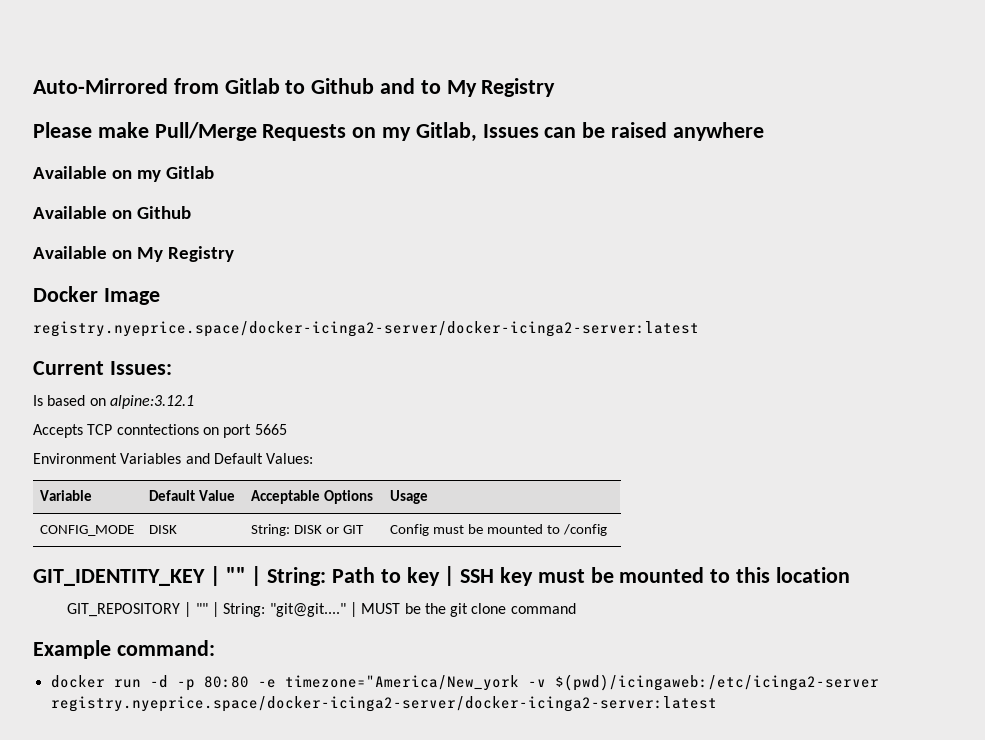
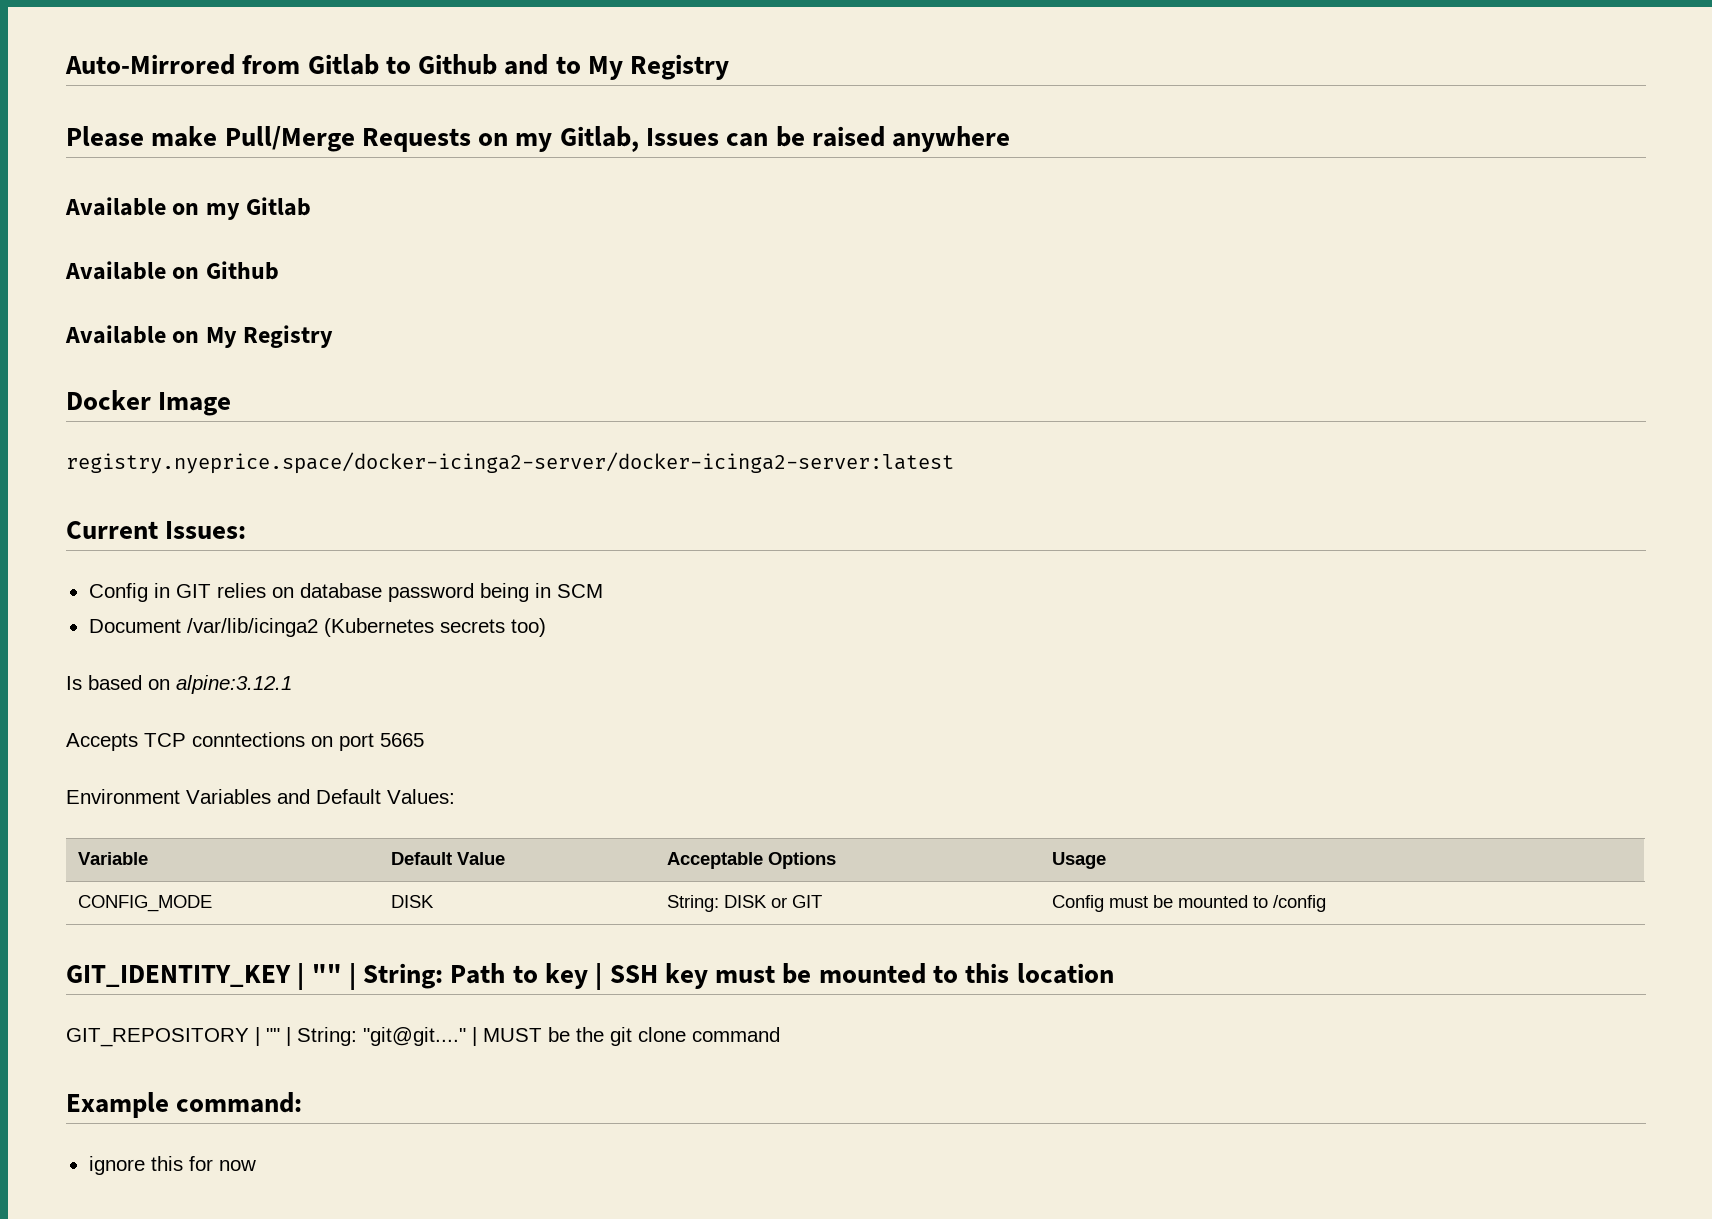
(172, 368) none -> [88,583,603,602] [88,618,546,637] // Config in GIT relies on database password being in SCM // Document /var/lib/icinga2 (Kubernetes secrets too)
[50,674,879,691] [50,696,717,712] docker run -d -p 80:80 -e timezone="America/New_york -v $(pwd)/icingaweb:/etc/icinga2-server registry.nyeprice.space/docker-icinga2-server/docker-icinga2-server:latest -> [88,1156,256,1175] ignore this for now

